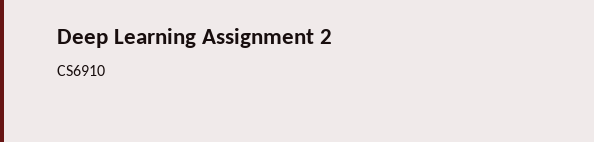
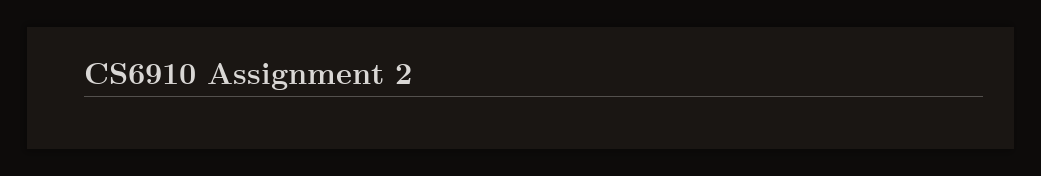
[57,28,197,48] Deep Learning -> [84,63,196,84] CS6910
[57,65,105,76] // CS6910 -> (412, 74) none

